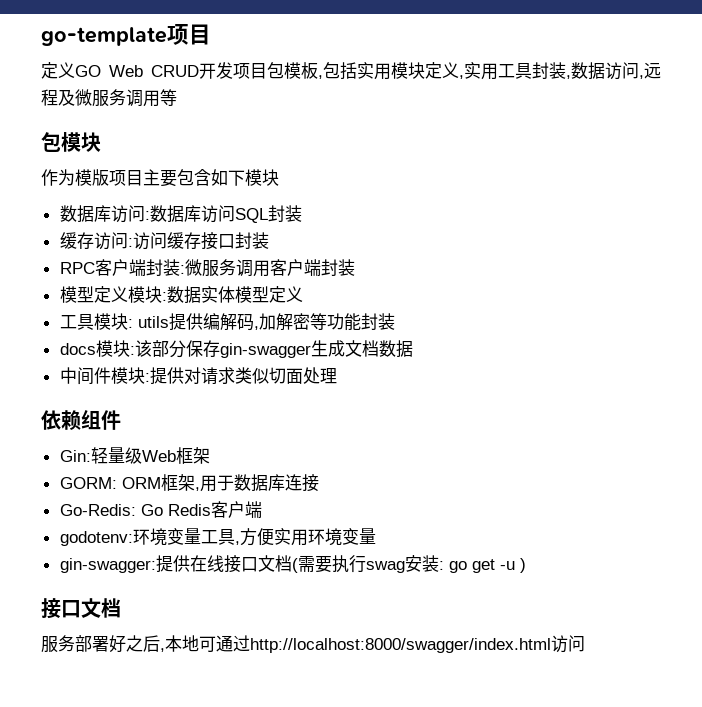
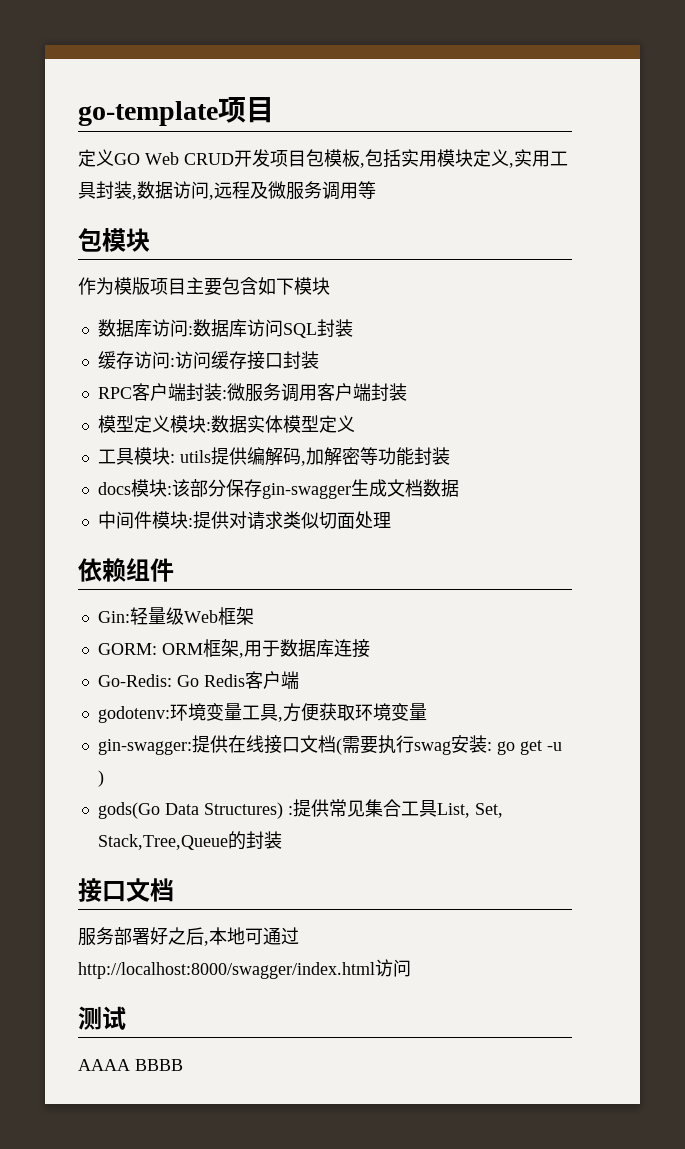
[273,528,308,546] 实用 -> [318,703,355,721] 获取
(526, 565) none -> [97,799,503,819] [97,831,282,850] // gods(Go Data Structures) :提供常见集合工具List, Set, Stack,Tree,Queue的封装
(585, 643) none -> [78,1006,126,1030] [78,1059,183,1071] // 测试 // AAAA BBBB

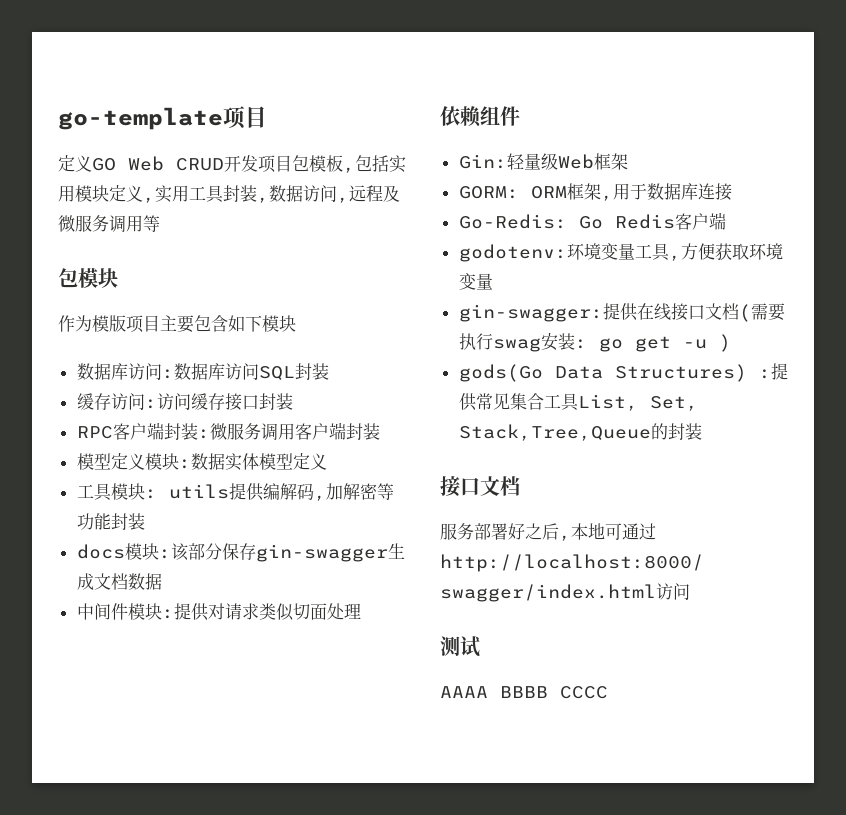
(183, 1065) none -> [560,686,608,699] CCCC

